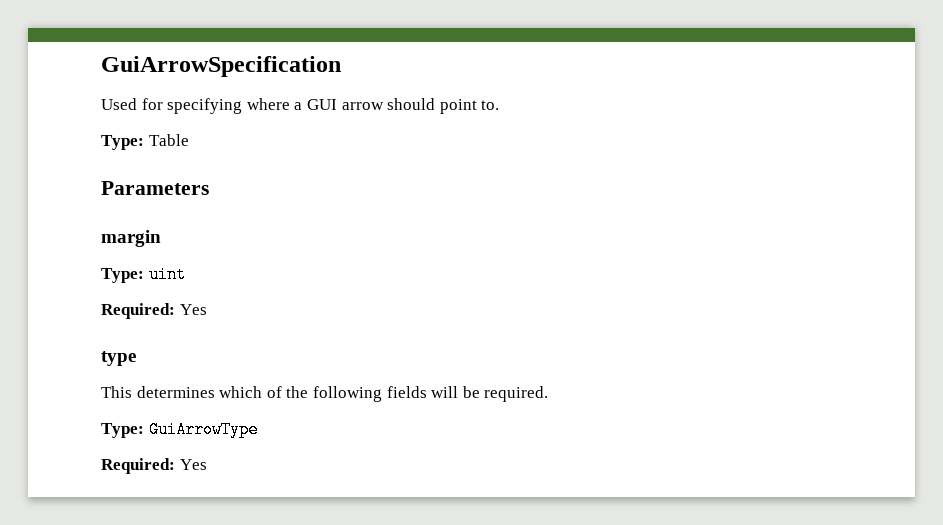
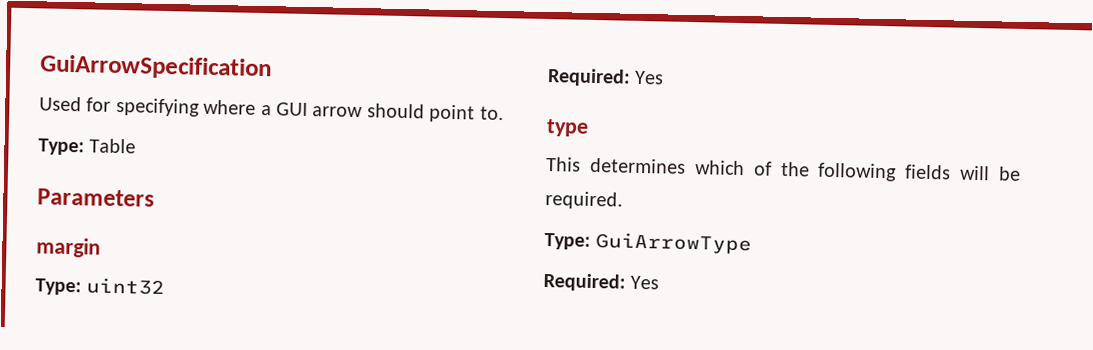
[148,266,186,283] uint -> [86,277,166,296] uint32

